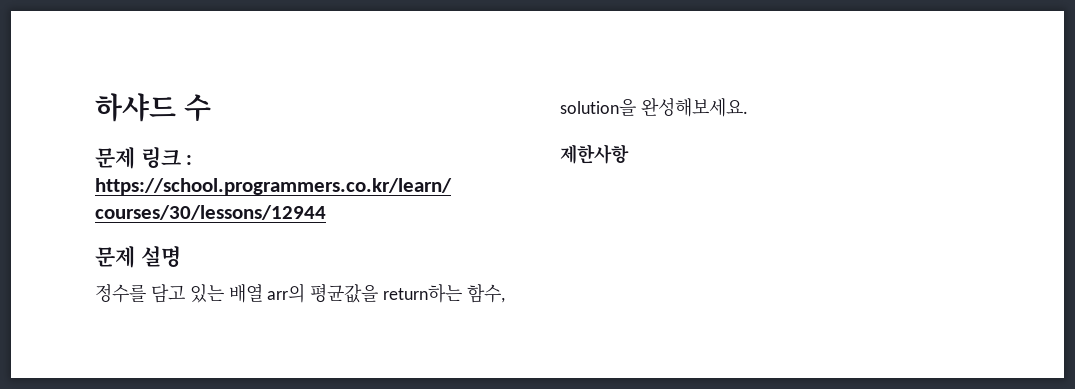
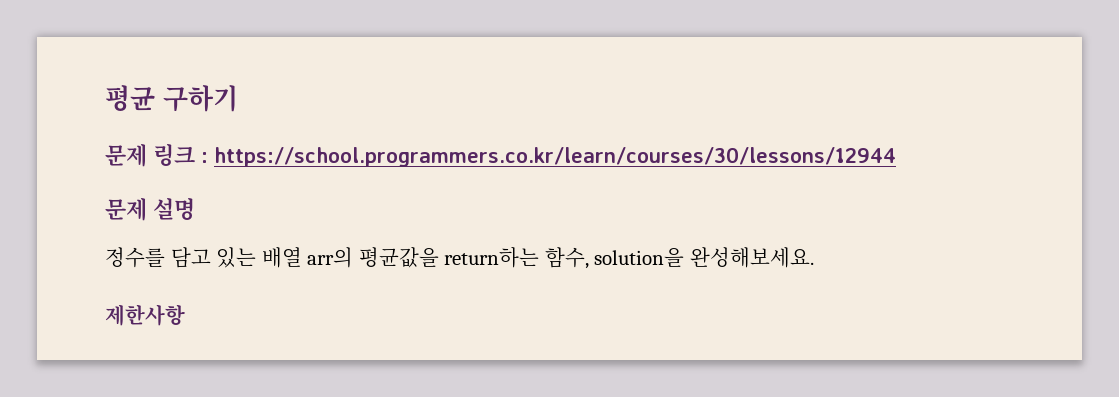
[95,93,211,122] 하샤드 수 -> [105,85,238,112] 평균 구하기

